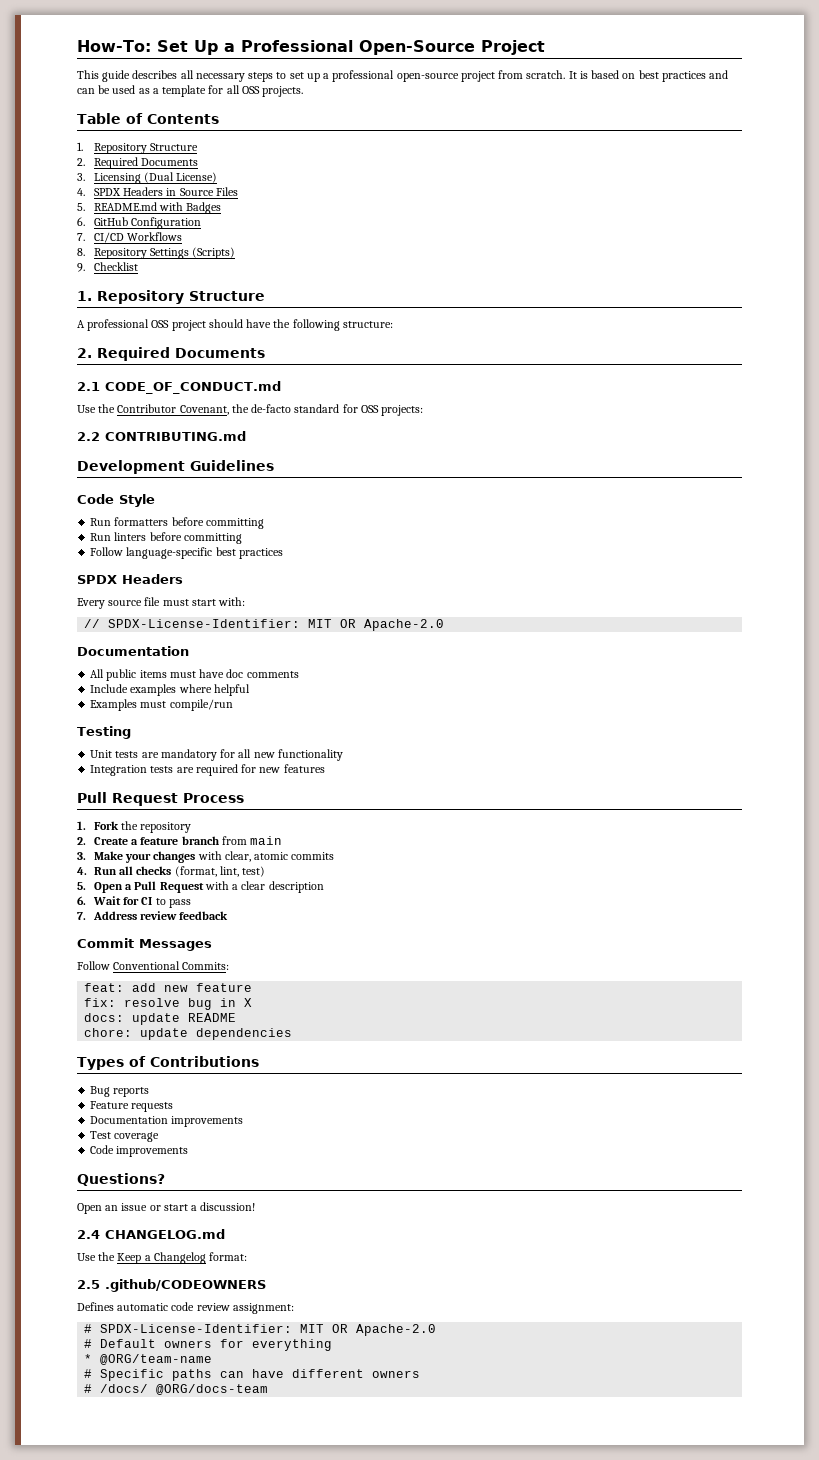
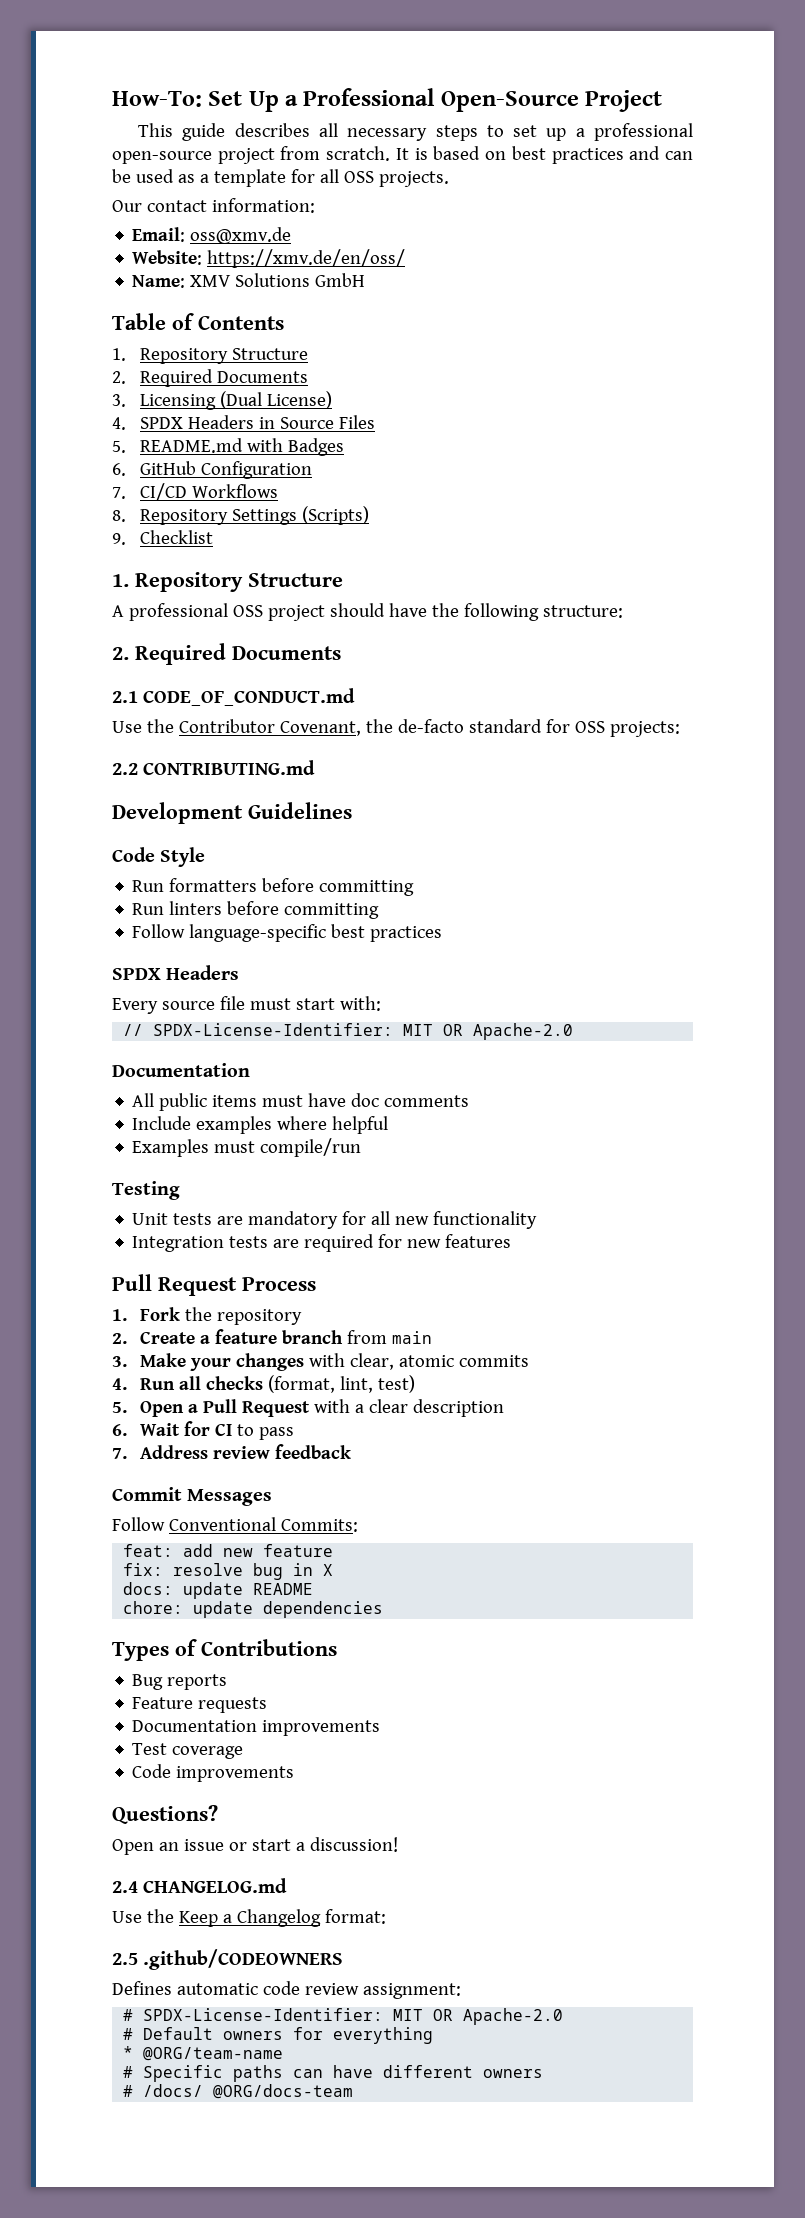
(304, 91) none -> [112,198,315,213] [132,227,292,244] [132,249,406,268] [132,273,366,288] // Our contact information: // Email: oss@xmv.de // Website: https://xmv.de/en/oss/ // Name: XMV Solutions GmbH

